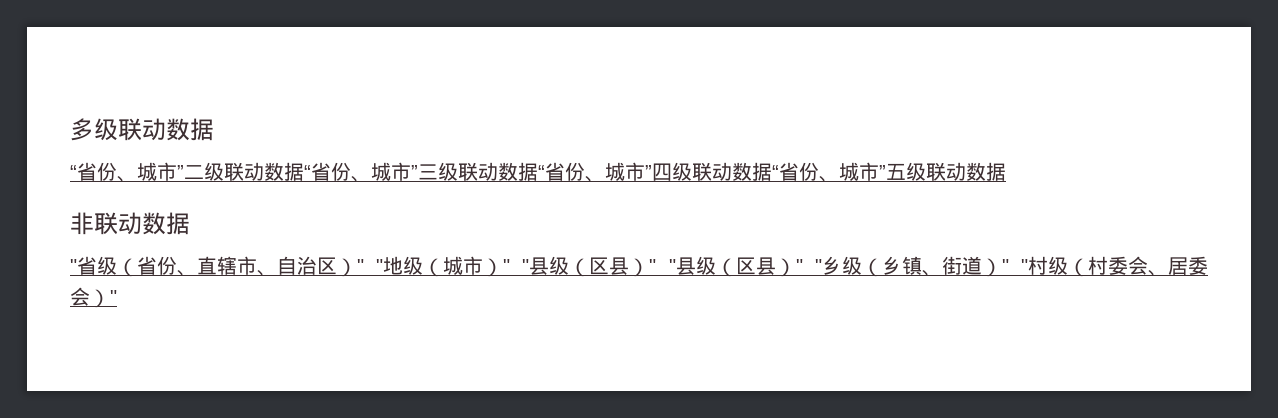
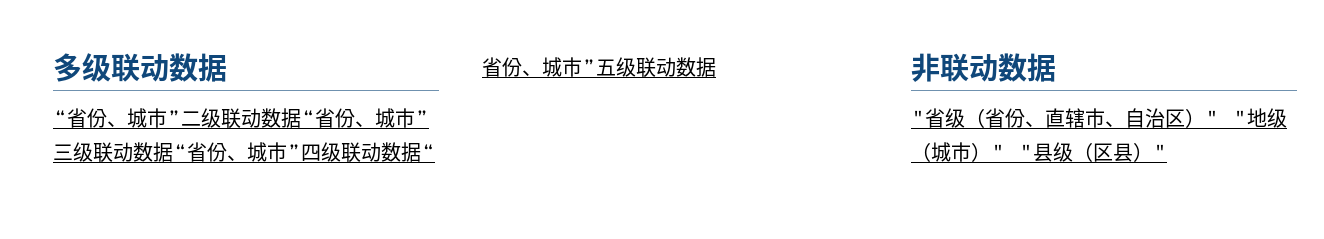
[668,256,1208,277] [70,287,117,308] "县级（区县）" "乡级（乡镇、街道）" "村级（村委会、居委会）" -> (1167, 152) none

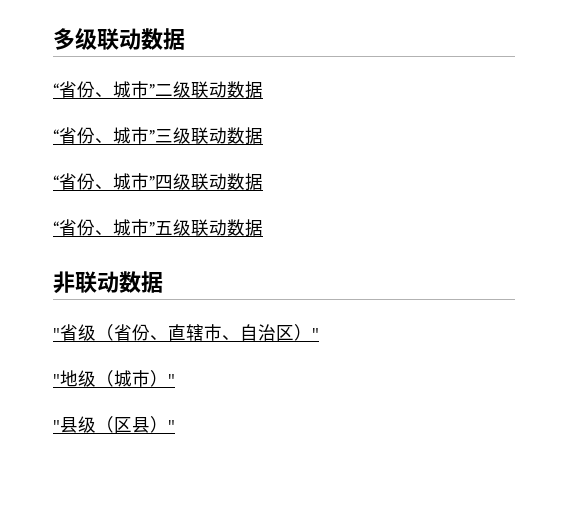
(301, 118) none -> (263, 90) //
(173, 152) none -> (263, 136) //
(421, 152) none -> (263, 182) //
(1219, 118) none -> (319, 333) //
(1005, 152) none -> (175, 379) //

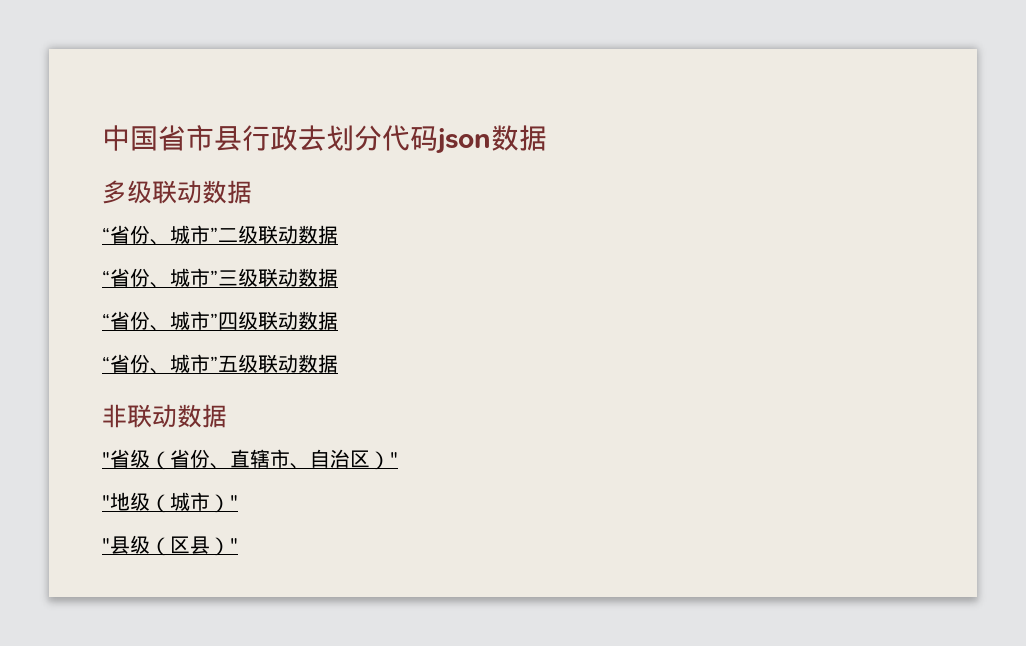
(53, 39) none -> [102,125,547,154] 中国省市县行政去划分代码json数据 //

